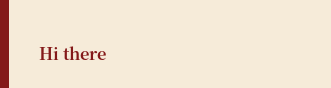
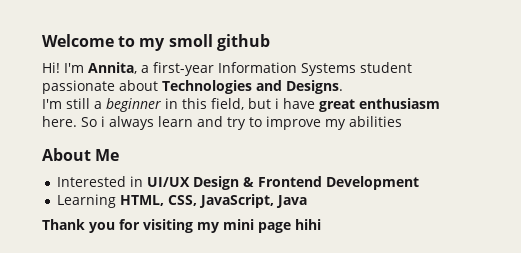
[39,46,107,60] Hi there -> [42,34,270,51] [42,62,412,76] [42,80,343,94] [42,98,440,112] [42,116,402,130] [42,148,120,161] [56,176,419,190] [56,194,307,208] [42,219,321,233] Welcome to my smoll github // Hi! I'm Annita, a first-year Information Systems student passionate about Technologies and Designs. // I'm still a beginner in this field, but i have great enthusiasm here. So i always learn and try to improve my abilities // About Me // Interested in UI/UX Design & Frontend Development // Learning HTML, CSS, JavaScript, Java // Thank you for visiting my mini page hihi

